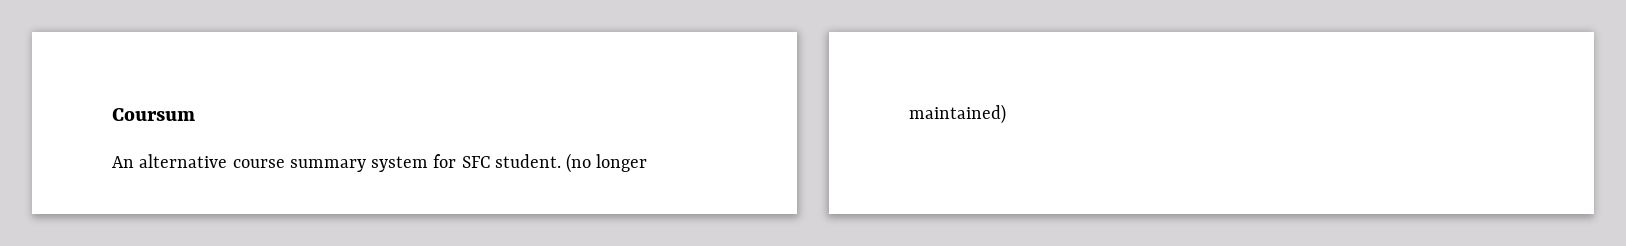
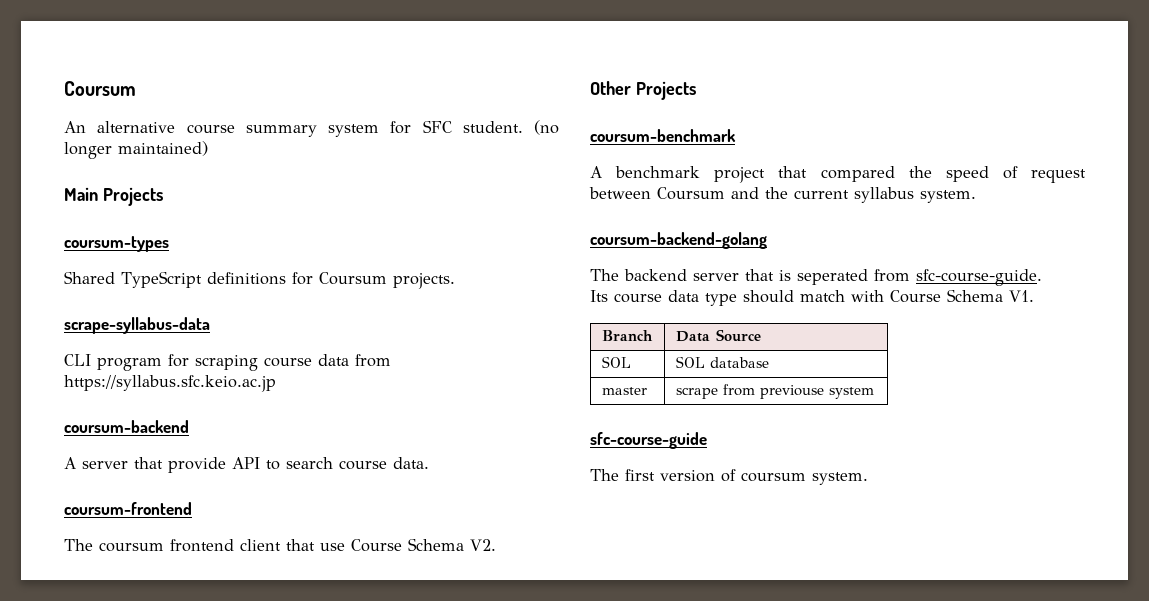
(1006, 114) none -> [64,187,163,206] [64,236,169,252] [64,271,455,289] [64,317,210,334] [64,354,391,371] [64,375,276,392] [64,420,189,433] [64,457,429,473] [64,502,192,515] [64,538,496,552] [590,81,696,100] [590,129,736,142] [590,166,1086,183] [589,187,976,203] [590,232,767,249] [590,269,1042,286] [590,289,1034,306] [601,330,653,341] [675,329,761,342] [601,356,631,368] [675,356,769,368] [601,387,647,395] [675,384,874,399] [590,432,707,449] [590,469,868,485] // Main Projects // coursum-types // Shared TypeScript definitions for Coursum projects. // scrape-syllabus-data // CLI program for scraping course data from https://syllabus.sfc.keio.ac.jp // coursum-backend // A server that provide API to search course data. // coursum-frontend // The coursum frontend client that use Course Schema V2. // Other Projects // coursum-benchmark // A benchmark project that compared the speed of request between Coursum and the current syllabus system. // coursum-backend-golang // The backend server that is seperated from sfc-course-guide. // Its course data type should match with Course Schema V1. // Branch | Data Source // SOL | SOL database // master | scrape from previouse system // sfc-course-guide // The first version of coursum system.

